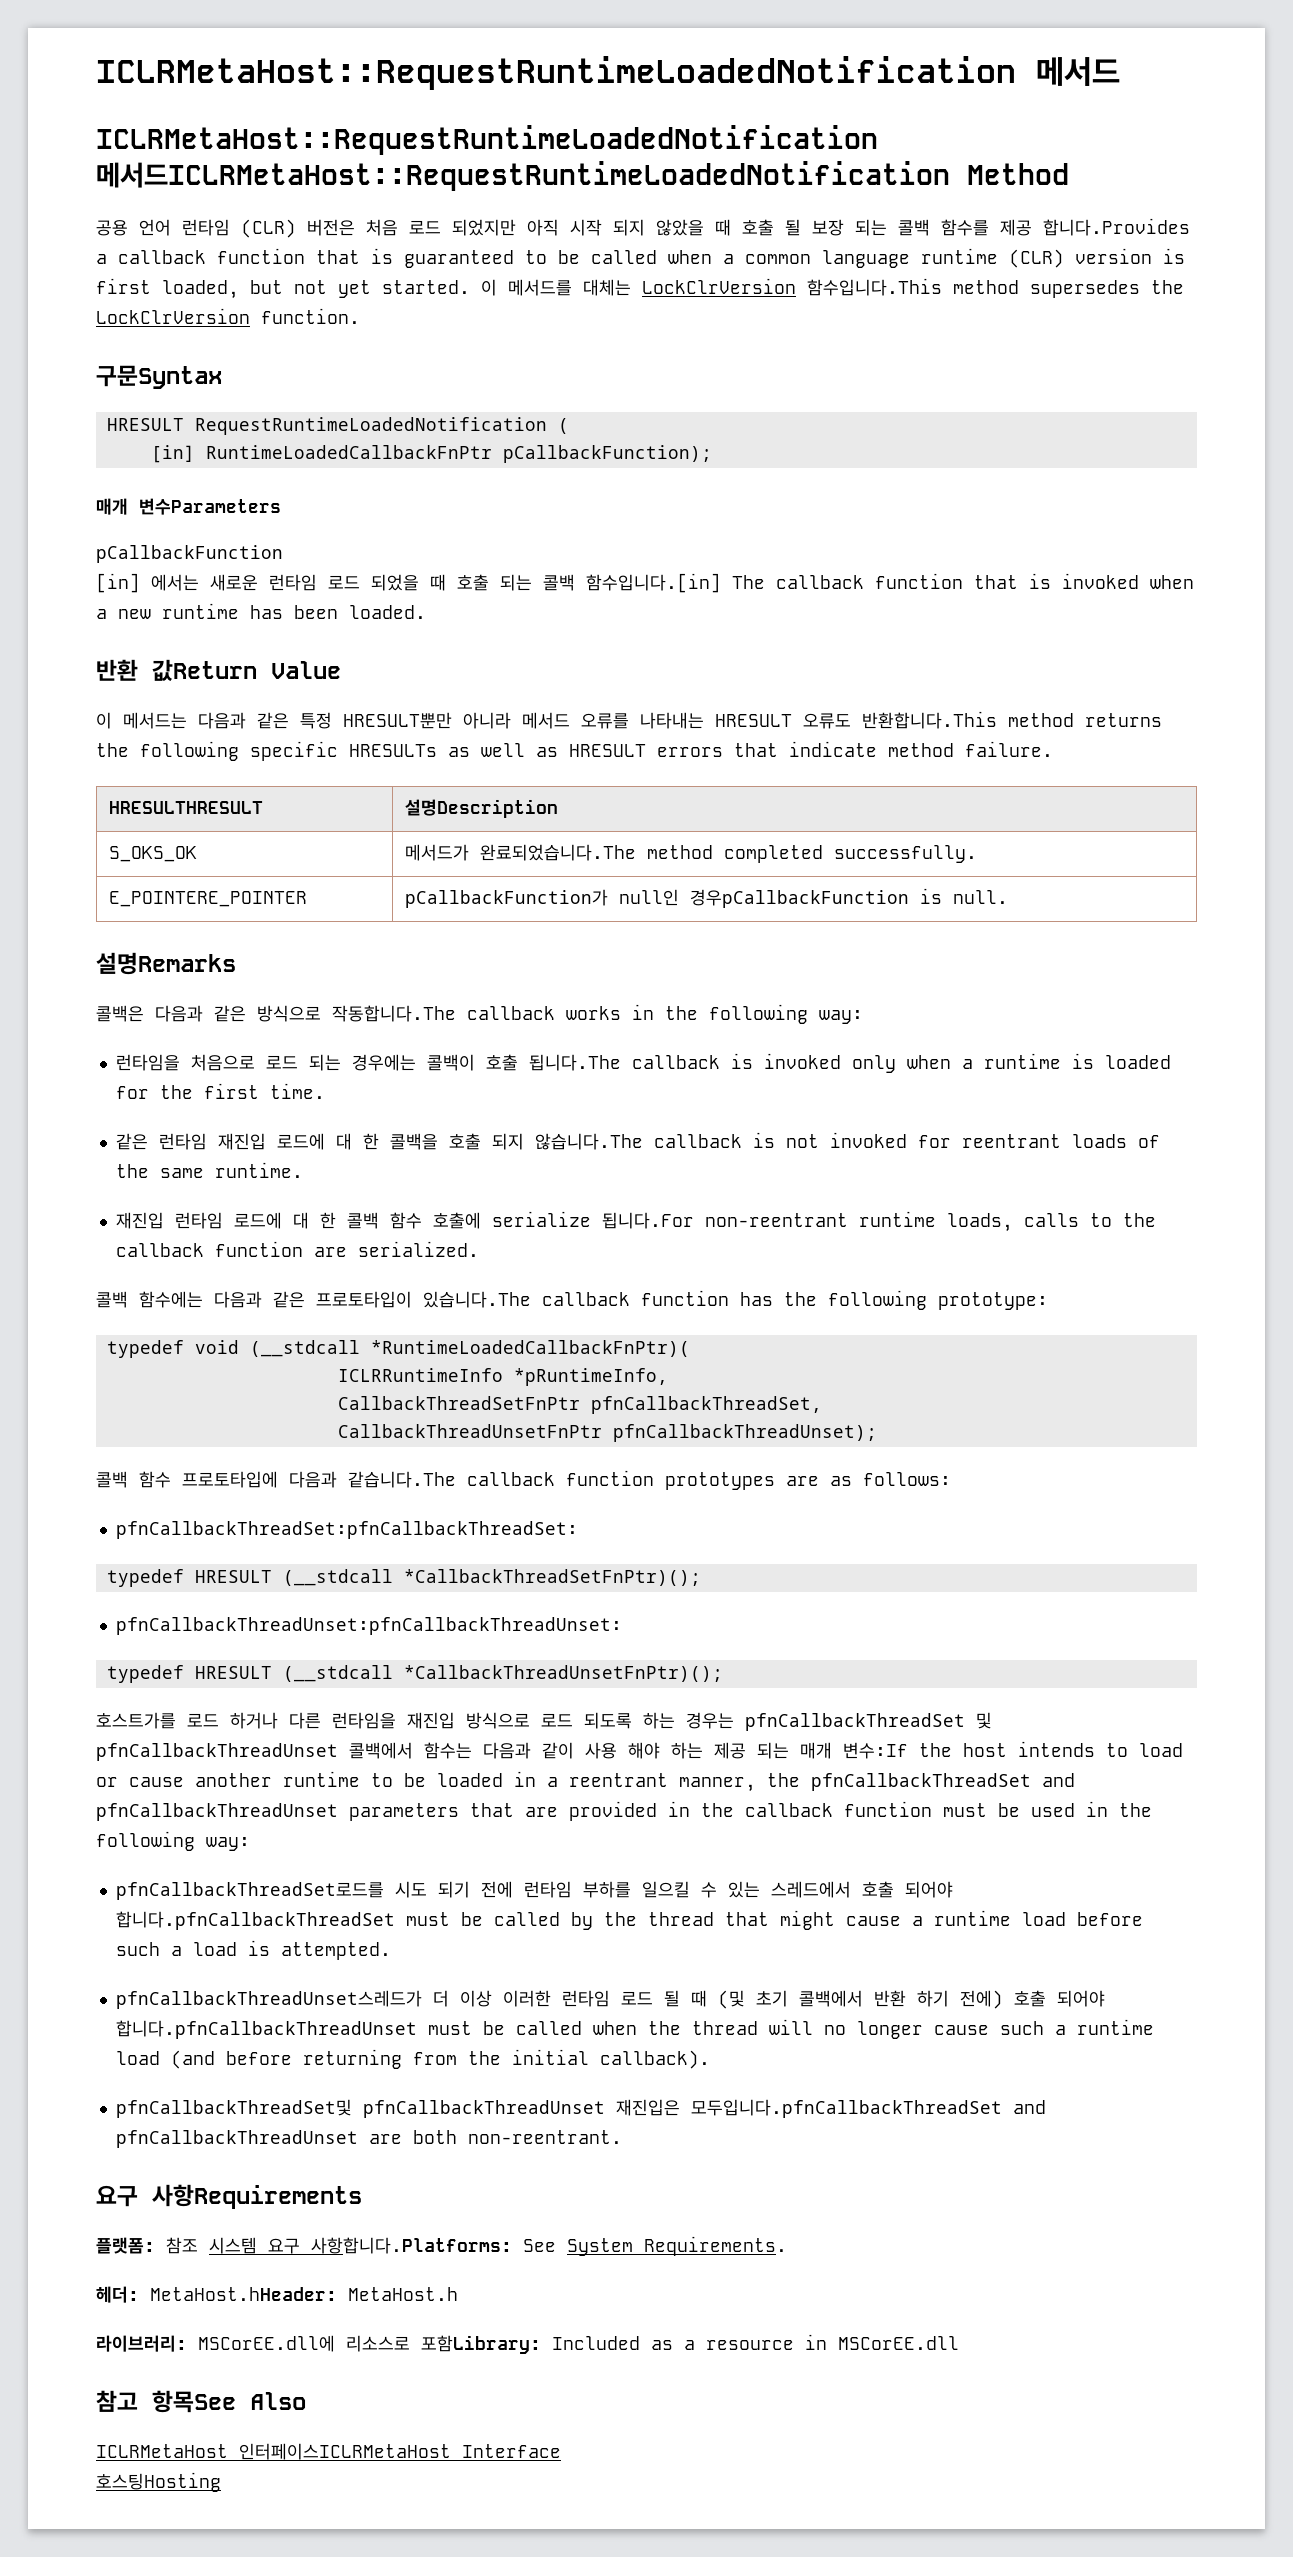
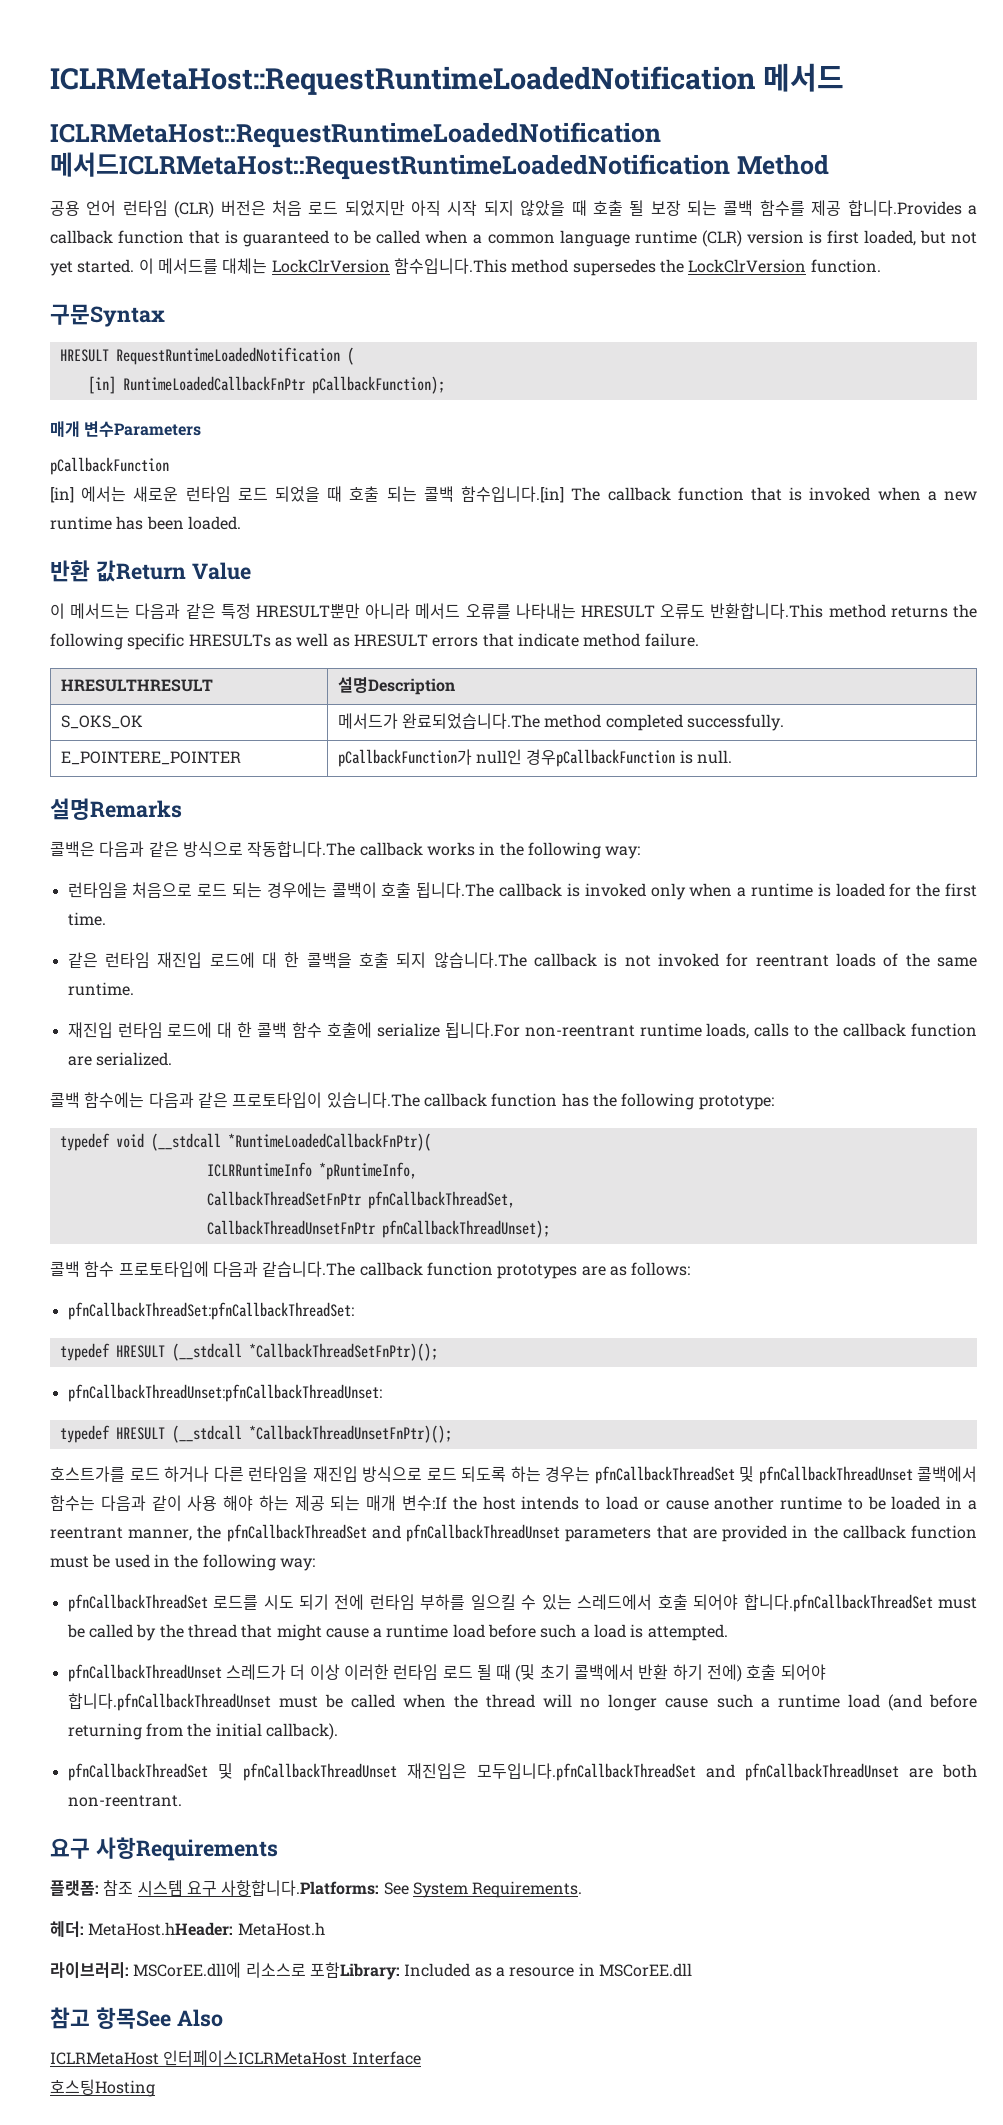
[115,1882,384,1900] pfnCallbackThreadSet로드를 -> [67,1594,259,1612] pfnCallbackThreadSet 로드를
[115,1990,422,2009] pfnCallbackThreadUnset스레드가 -> [67,1664,286,1682] pfnCallbackThreadUnset 스레드가
[115,2099,352,2118] pfnCallbackThreadSet및 -> [67,1763,233,1781] pfnCallbackThreadSet 및

